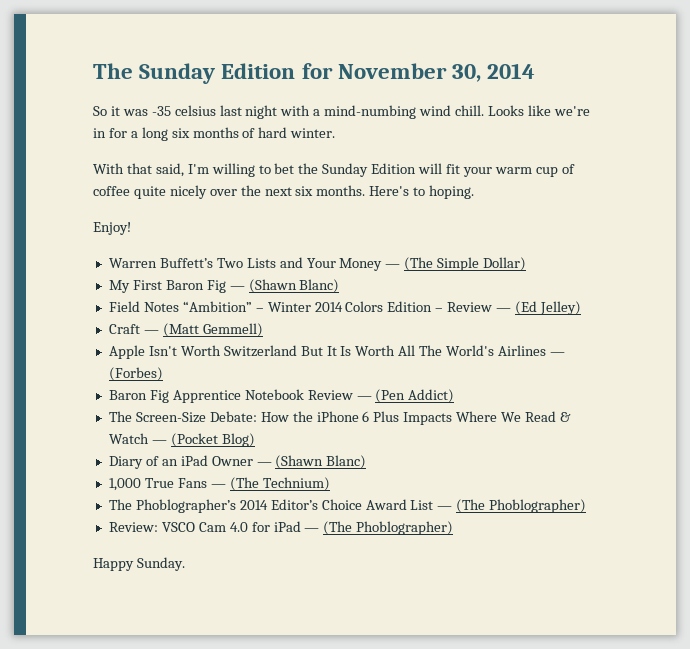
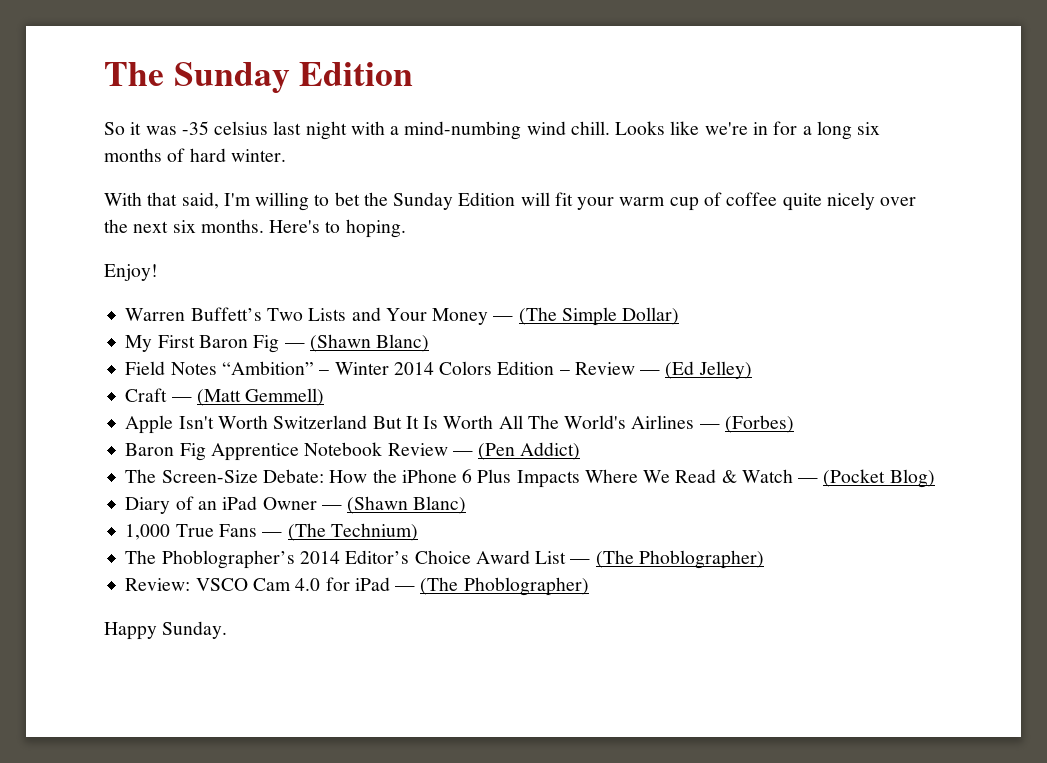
[301,63,536,82] for November 30, 2014 -> (414, 74) none

